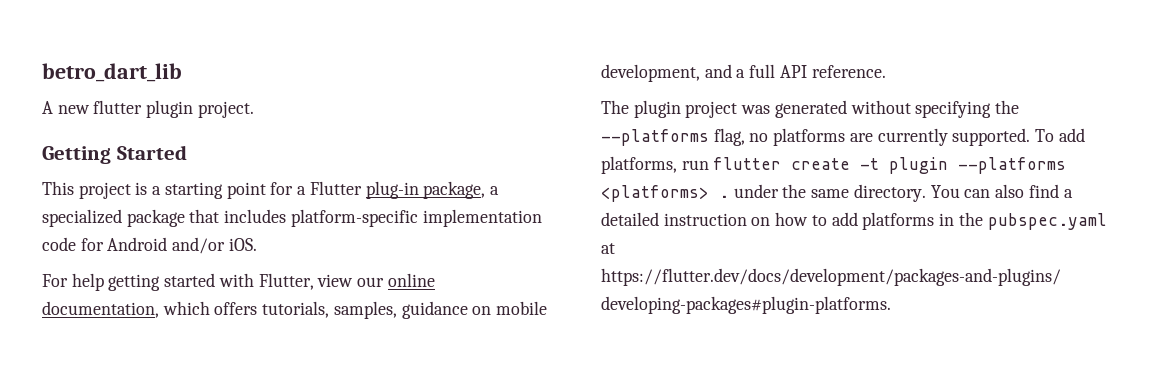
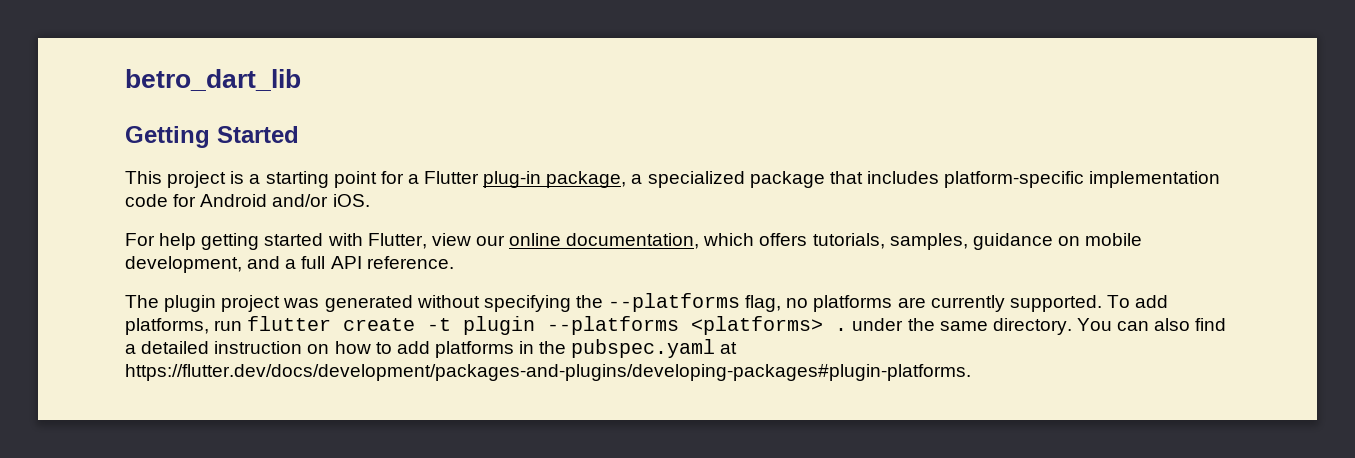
[42,100,254,118] // A new flutter plugin project. -> (301, 80) none

